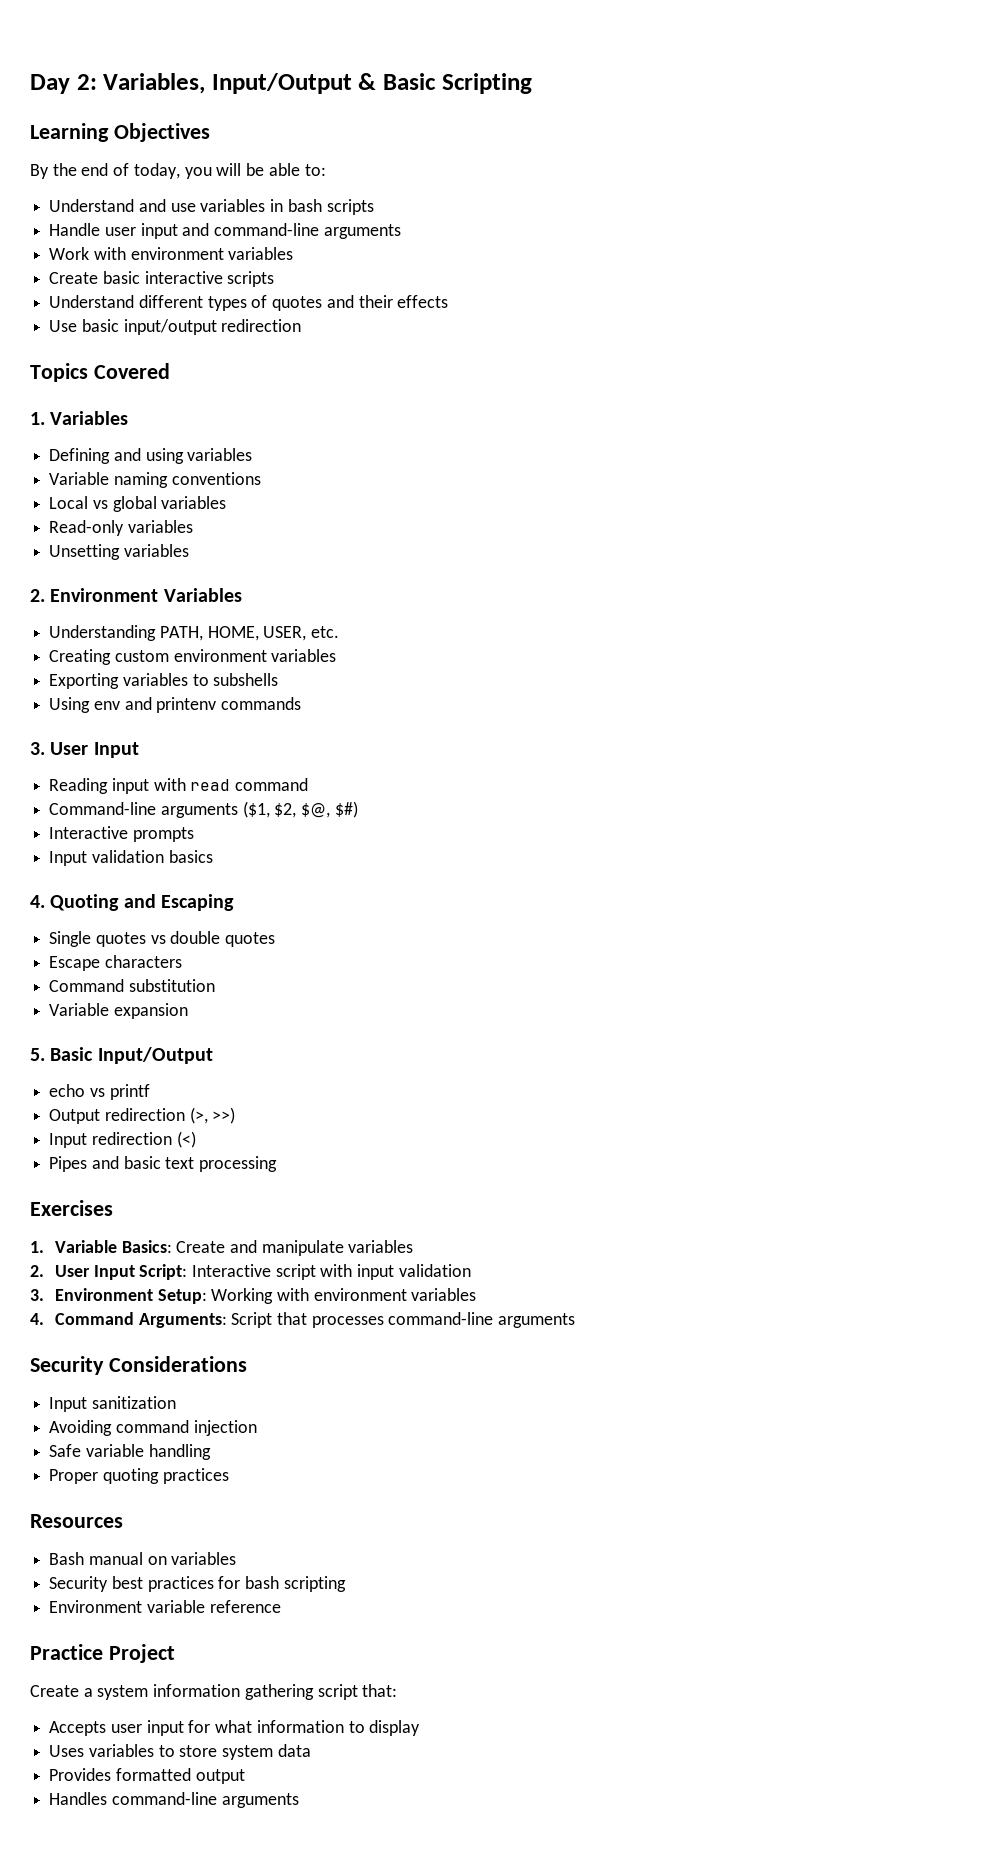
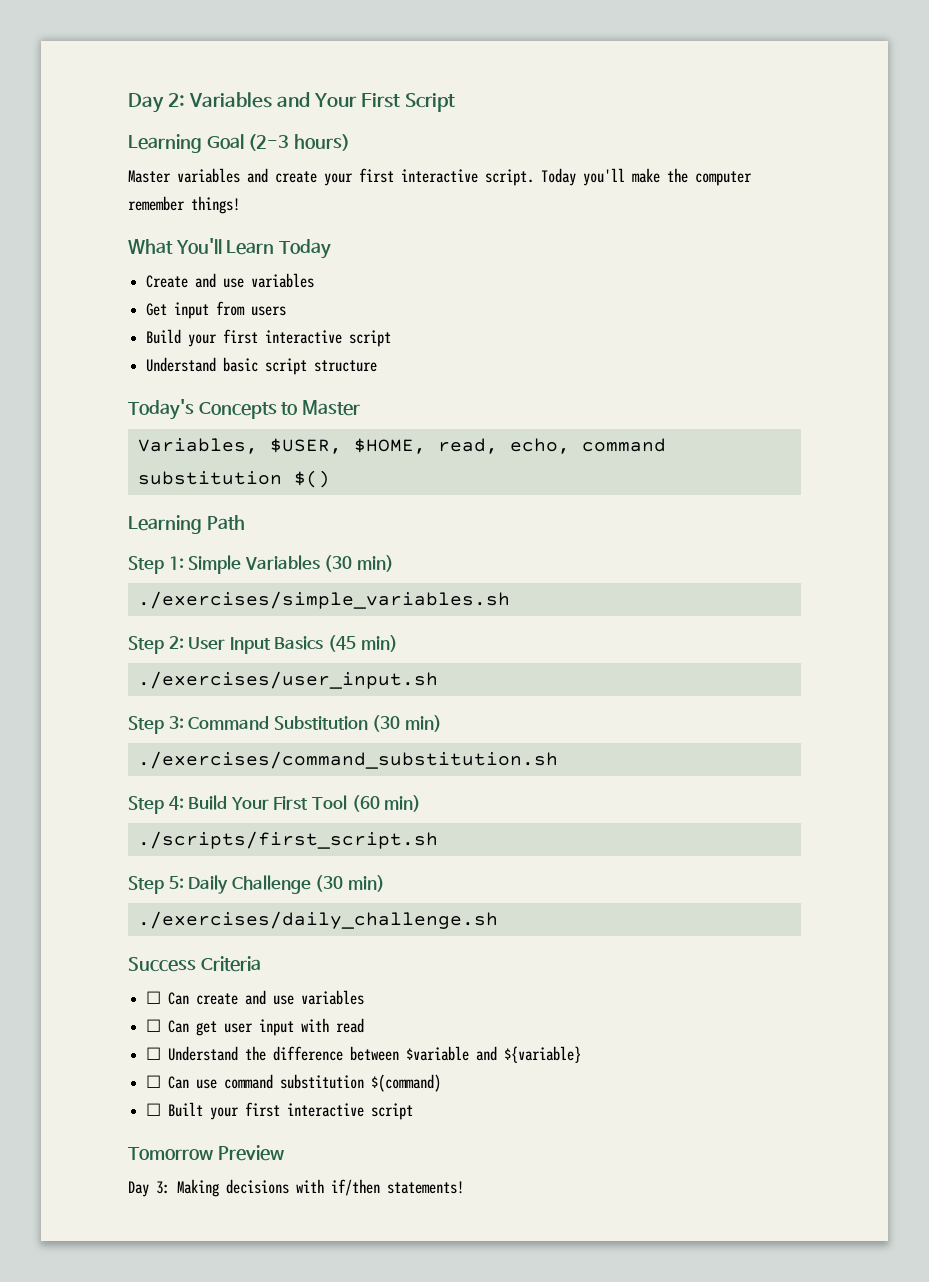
[103,73,532,94] [30,123,210,142] [30,163,326,179] [49,199,374,215] [49,223,401,239] [49,247,294,260] [49,271,275,287] [49,295,449,311] [49,319,302,335] [30,363,170,382] [30,411,129,425] [49,448,253,464] [49,472,261,488] [49,496,227,512] [49,520,193,536] [49,544,189,560] [30,588,242,602] [49,625,340,641] [49,649,337,665] [49,673,279,689] [49,697,302,713] [30,742,139,758] [49,778,309,794] [49,801,358,818] [49,826,194,842] [49,850,213,866] [30,894,234,911] [49,931,276,947] [49,955,182,971] [49,979,215,992] [49,1003,188,1019] [30,1047,213,1064] [49,1084,150,1100] [49,1107,236,1124] [49,1131,196,1148] [49,1156,278,1172] [30,1200,113,1216] [30,1240,414,1256] [30,1264,471,1280] [30,1288,477,1304] [30,1312,576,1328] [30,1356,247,1375] [49,1396,176,1412] [49,1420,257,1436] [49,1444,211,1460] [49,1468,229,1484] [30,1514,123,1528] [49,1552,237,1565] [49,1576,346,1592] [49,1600,281,1613] [30,1644,175,1663] [30,1684,398,1700] [49,1720,421,1736] [49,1744,311,1760] [49,1768,245,1784] [49,1792,299,1808] Variables, Input/Output & Basic Scripting // Learning Objectives // By the end of today, you will be able to: // Understand and use variables in bash scripts // Handle user input and command-line arguments // Work with environment variables // Create basic interactive scripts // Understand different types of quotes and their effects // Use basic input/output redirection // Topics Covered // 1. Variables // Defining and using variables // Variable naming conventions // Local vs global variables // Read-only variables // Unsetting variables // 2. Environment Variables // Understanding PATH, HOME, USER, etc. // Creating custom environment variables // Exporting variables to subshells // Using env and printenv commands // 3. User Input // Reading input with read command // Command-line arguments ($1, $2, $@, $#) // Interactive prompts // Input validation basics // 4. Quoting and Escaping // Single quotes vs double quotes // Escape characters // Command substitution // Variable expansion // 5. Basic Input/Output // echo vs printf // Output redirection (>, >>) // Input redirection (<) // Pipes and basic text processing // Exercises // 1. Variable Basics: Create and manipulate variables // 2. User Input Script: Interactive script with input validation // 3. Environment Setup: Working with environment variables // 4. Command Arguments: Script that processes command-line arguments // Security Considerations // Input sanitization // Avoiding command injection // Safe variable handling // Proper quoting practices // Resources // Bash manual on variables // Security best practices for bash scripting // Environment variable reference // Practice Project // Create a system information gathering script that: // Accepts user input for what information to display // Uses variables to store system data // Provides formatted output // Handles command-line arguments -> [188,92,455,112] [128,134,351,153] [128,168,752,186] [128,196,240,214] [128,238,332,259] [146,273,315,288] [146,301,287,319] [146,329,392,347] [146,357,378,375] [128,399,361,420] [137,438,666,454] [137,470,330,488] [128,515,245,534] [128,555,394,574] [137,591,510,609] [128,635,398,654] [137,671,438,689] [128,715,442,734] [137,751,558,769] [128,795,422,814] [137,831,438,849] [128,875,385,894] [137,911,498,929] [128,956,261,972] [146,990,365,1005] [146,1018,365,1036] [146,1046,582,1063] [146,1074,442,1092] [146,1102,414,1120] [128,1145,284,1161] [128,1179,464,1197] Variables and Your First Script // Learning Goal (2-3 hours) // Master variables and create your first interactive script. Today you'll make the computer remember things! // What You'll Learn Today // Create and use variables // Get input from users // Build your first interactive script // Understand basic script structure // Today's Concepts to Master // Variables, $USER, $HOME, read, echo, command substitution $() // Learning Path // Step 1: Simple Variables (30 min) // ./exercises/simple_variables.sh // Step 2: User Input Basics (45 min) // ./exercises/user_input.sh // Step 3: Command Substitution (30 min) // ./exercises/command_substitution.sh // Step 4: Build Your First Tool (60 min) // ./scripts/first_script.sh // Step 5: Daily Challenge (30 min) // ./exercises/daily_challenge.sh // Success Criteria // ☐ Can create and use variables // ☐ Can get user input with read // ☐ Understand the difference between $variable and ${variable} // ☐ Can use command substitution $(command) // ☐ Built your first interactive script // Tomorrow Preview // Day 3: Making decisions with if/then statements!

